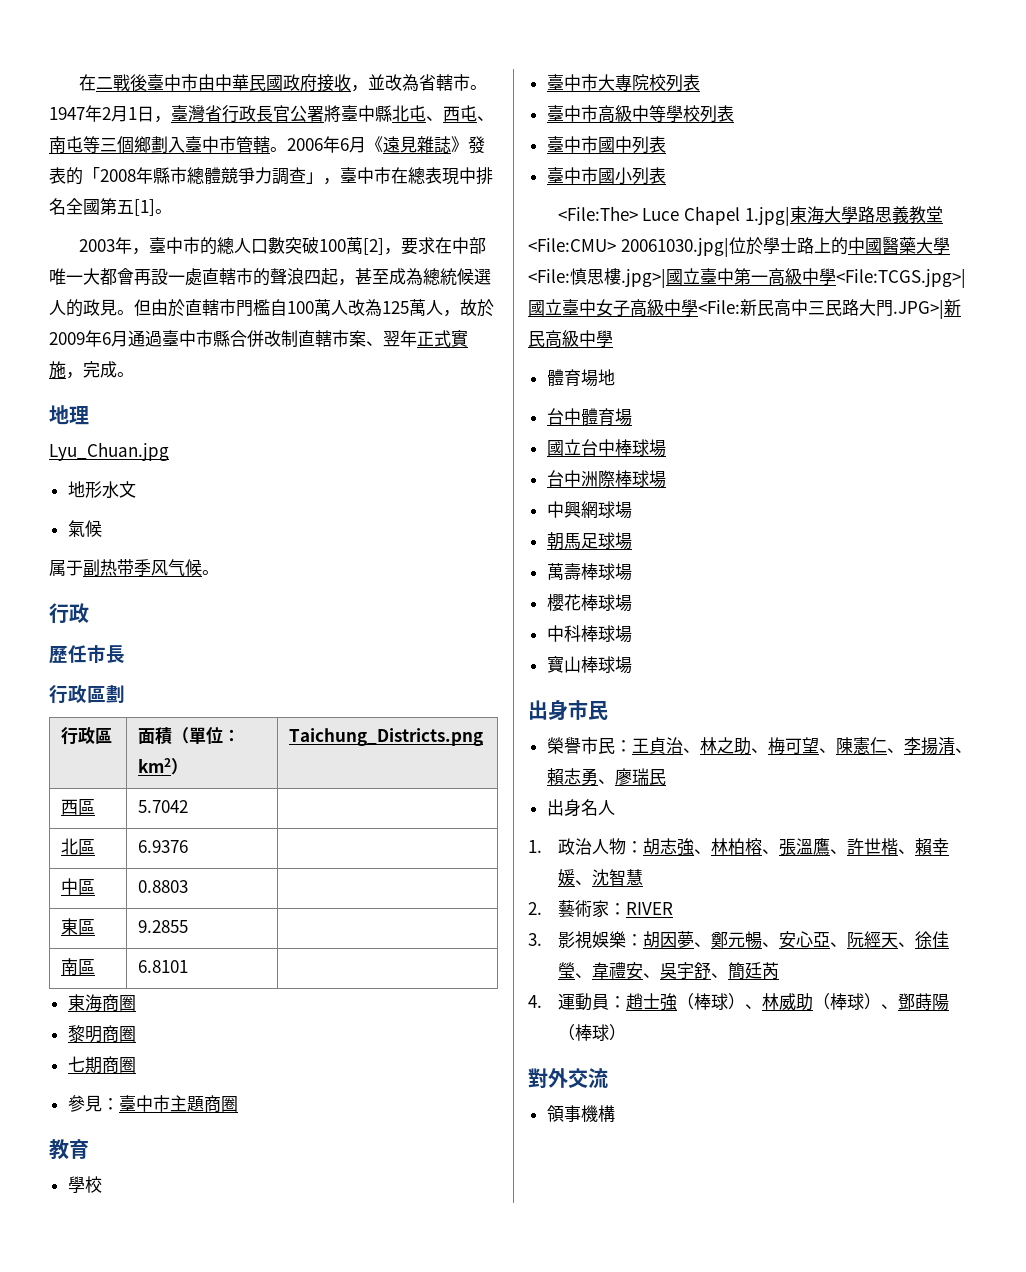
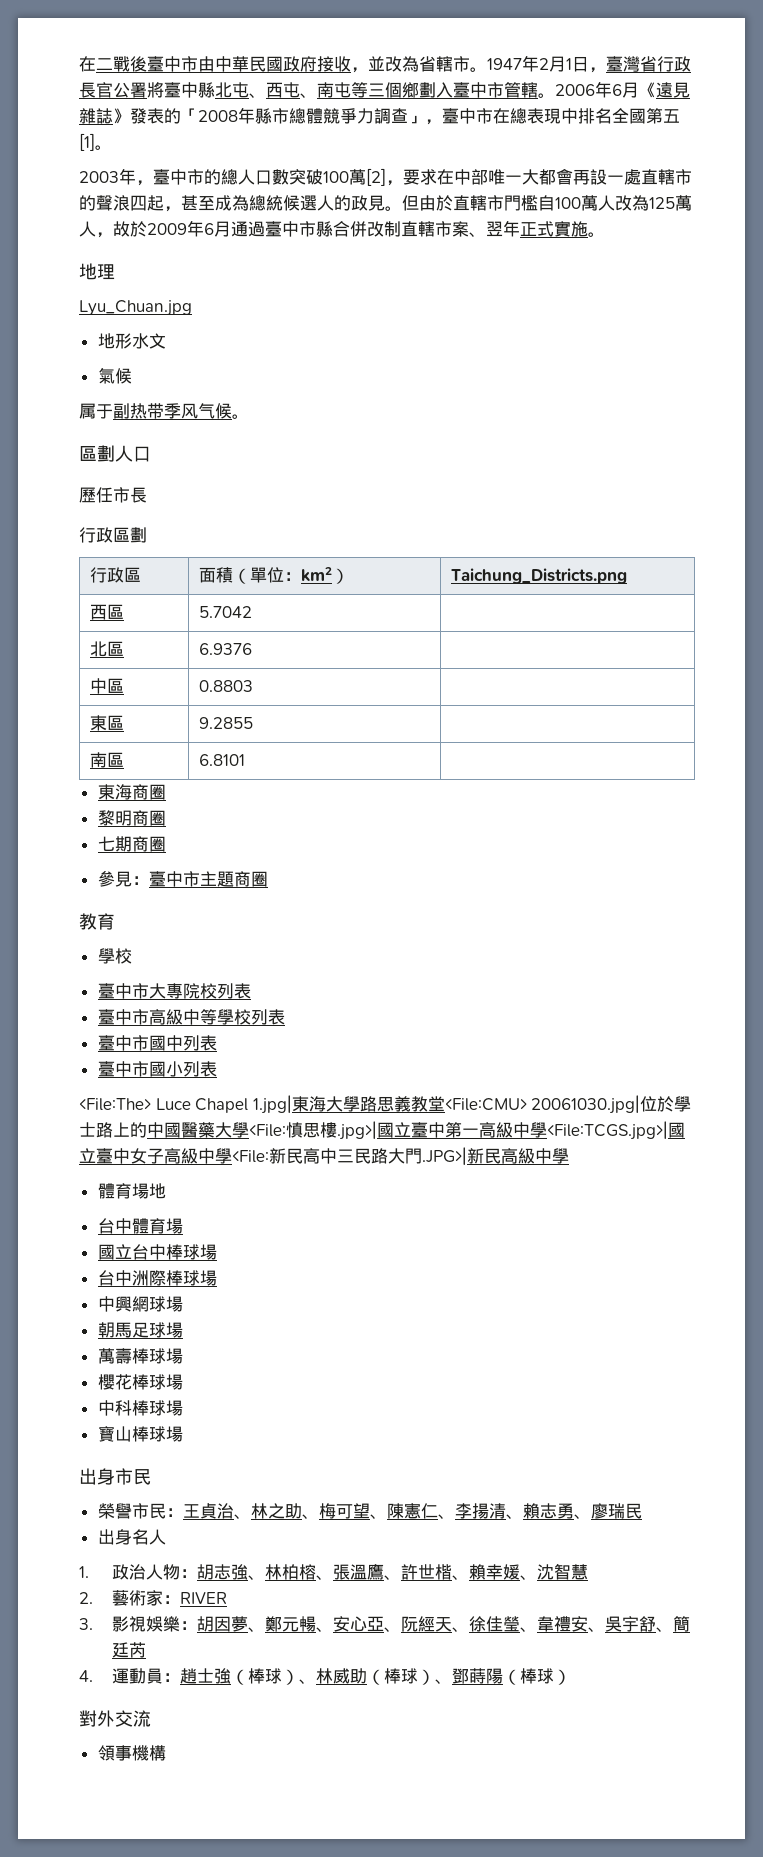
[66,361,117,379] ，完成 -> (588, 229) none
[49,603,89,624] 行政 -> [79,445,151,462] 區劃人口

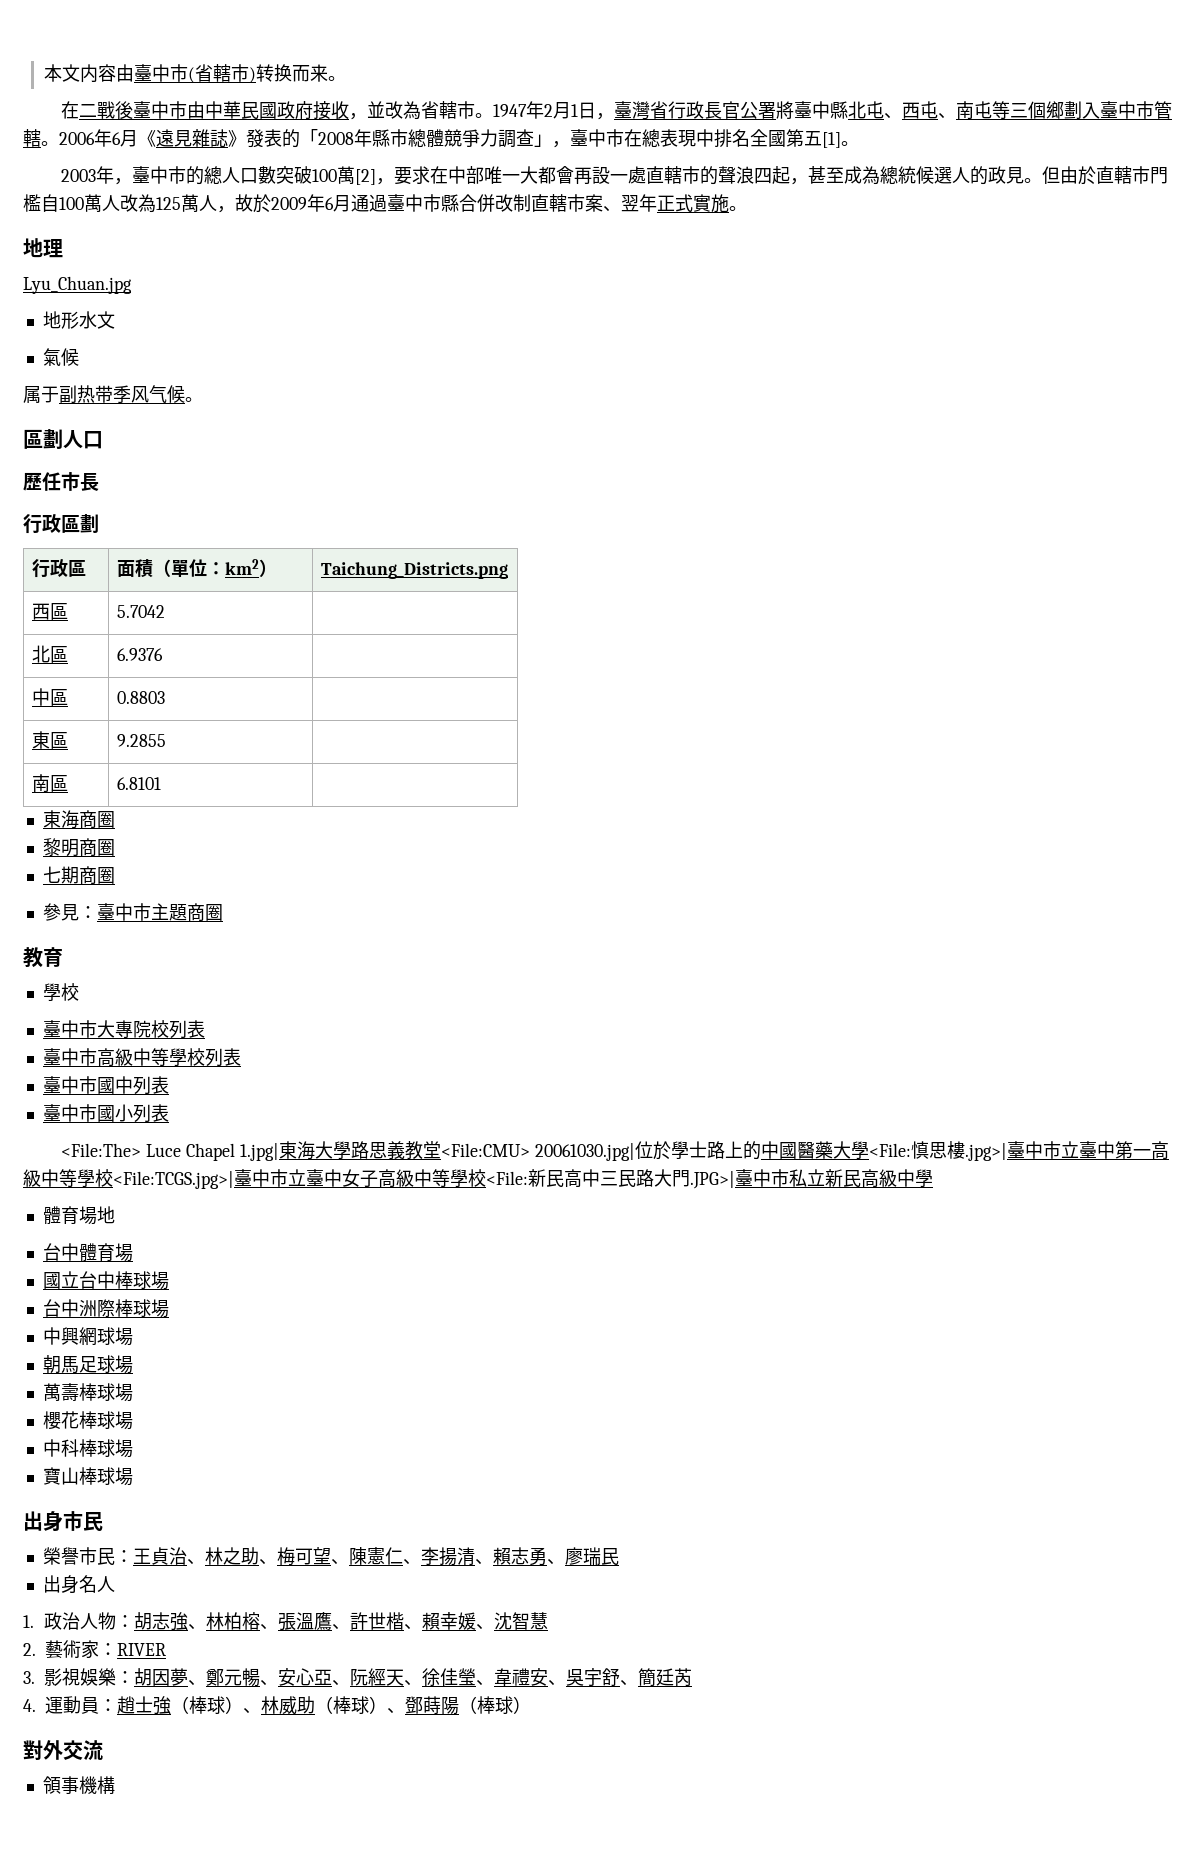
(79, 64) none -> [43,64,346,83] 本文内容由臺中市(省轄市)转换而来。 //
[377,1122,394,1138] 國 -> [1006,1141,1061,1159] 臺中市
[530,1121,685,1140] 學<File:TCGS.jpg>|國 -> [59,1169,288,1189] 等學校<File:TCGS.jpg>|臺中市
[215,1148,232,1164] 學 -> [432,1169,486,1187] 等學校
(467, 1156) none -> [735,1169,825,1187] 臺中市私立

